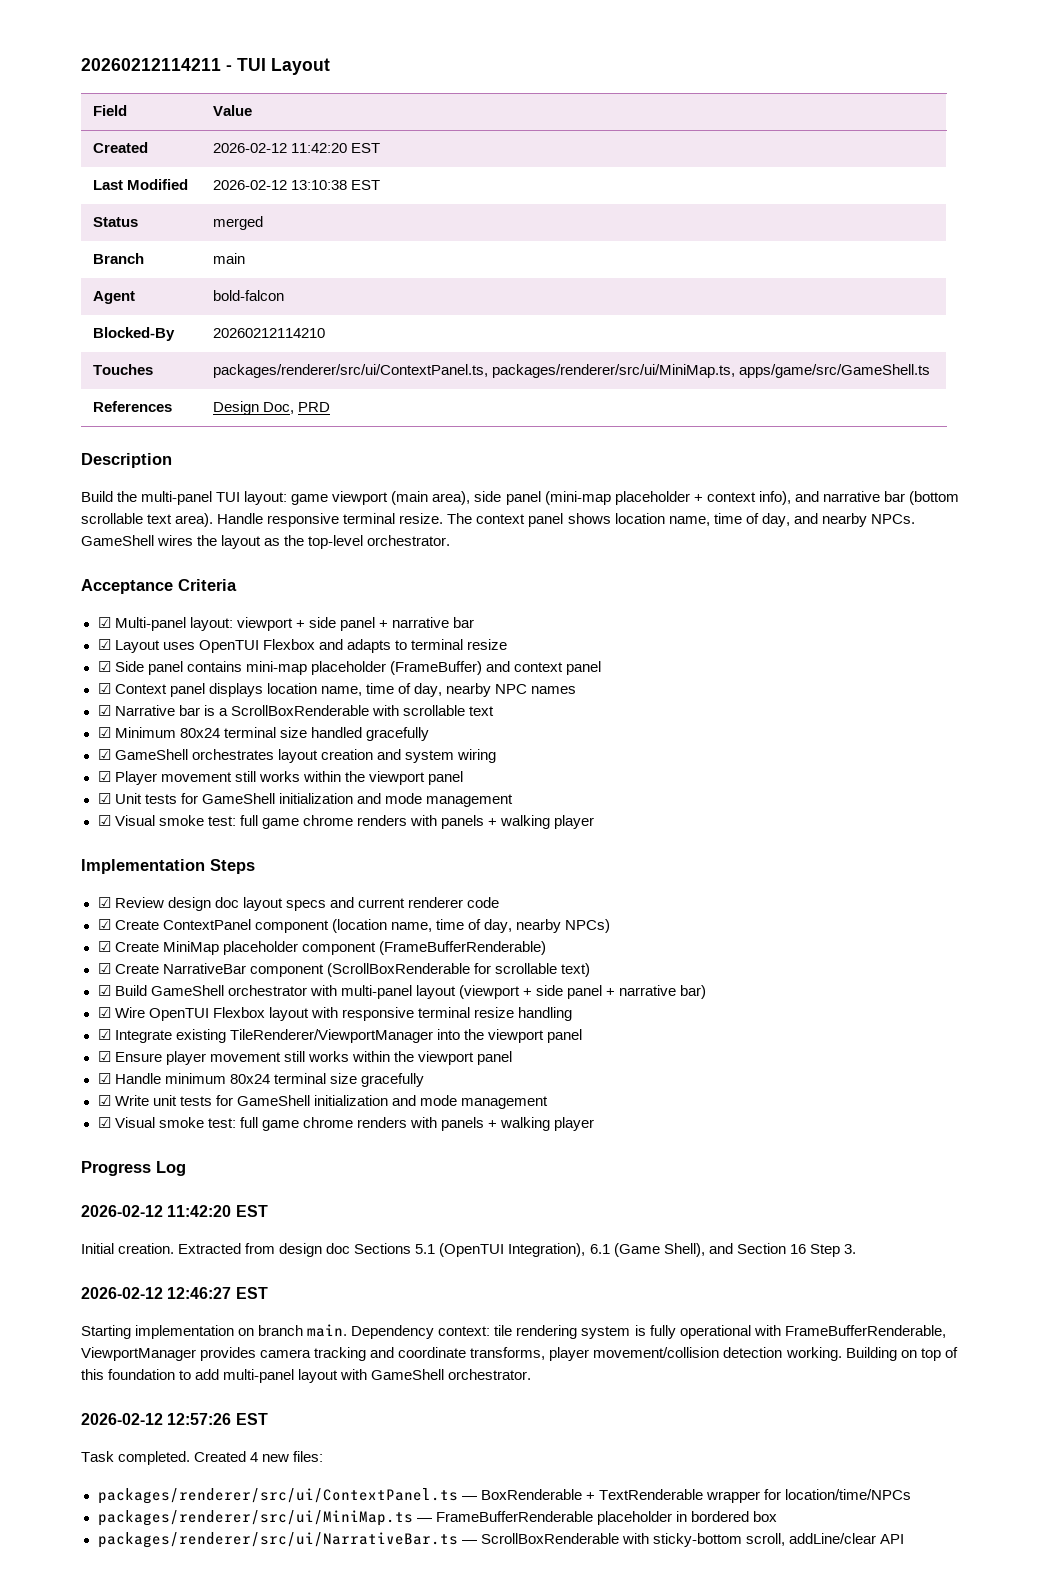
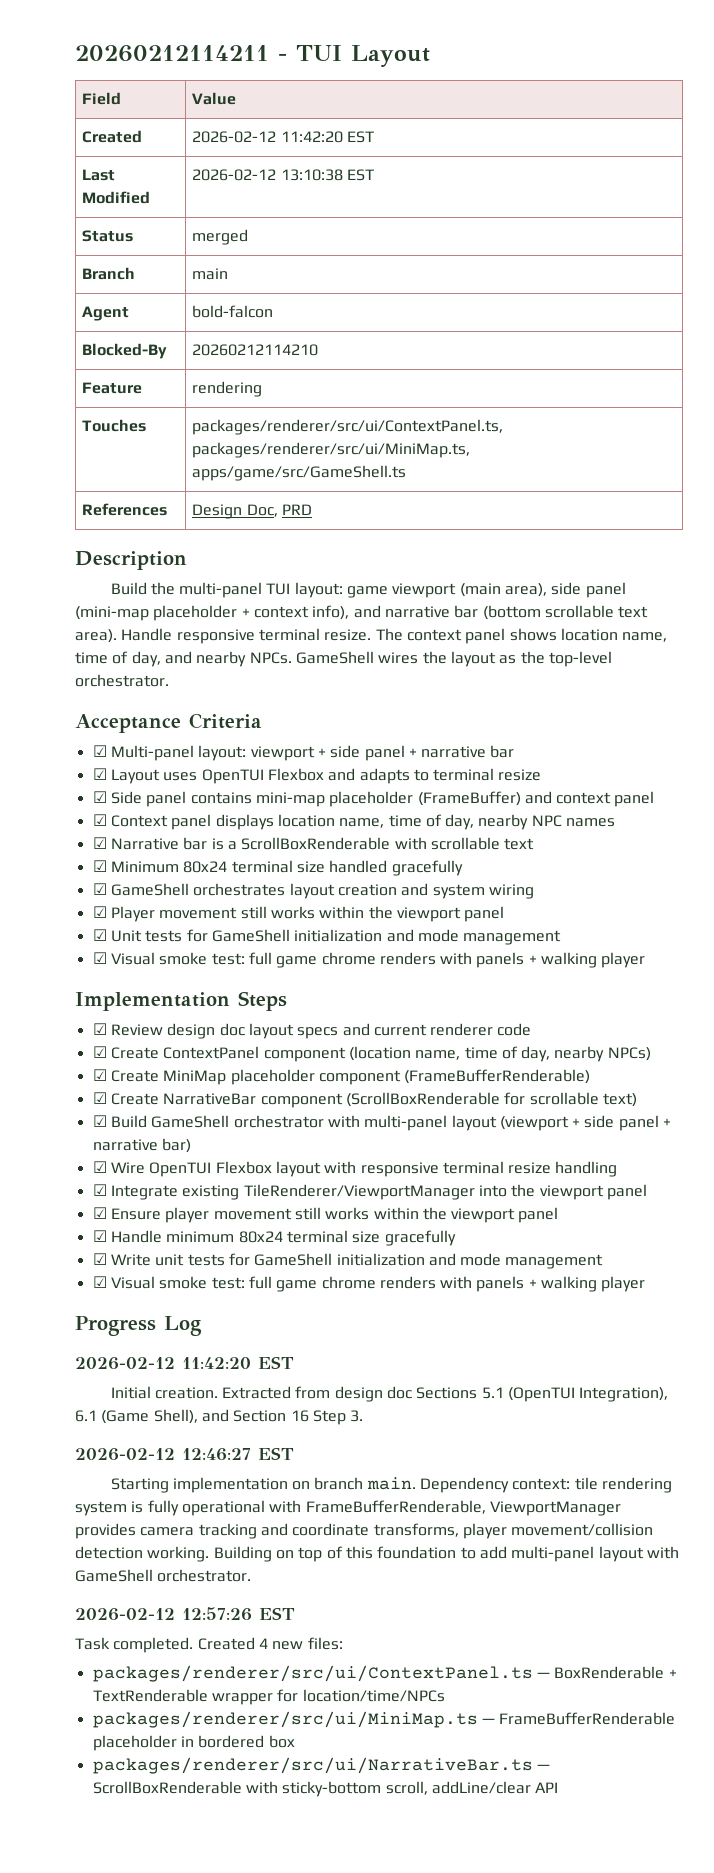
(325, 333) none -> [82,382,143,394] [192,381,263,397] // Feature | rendering

